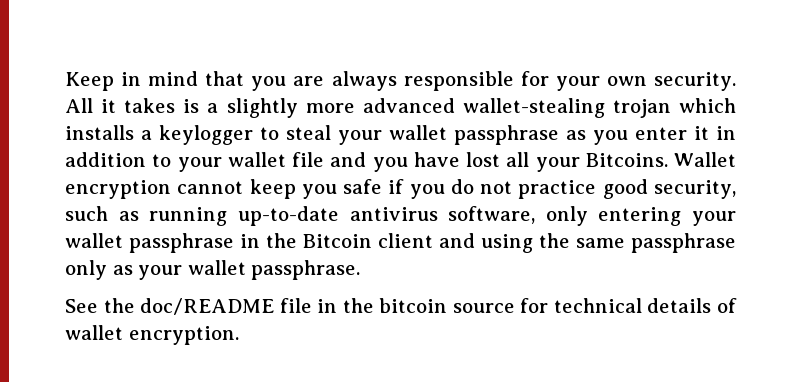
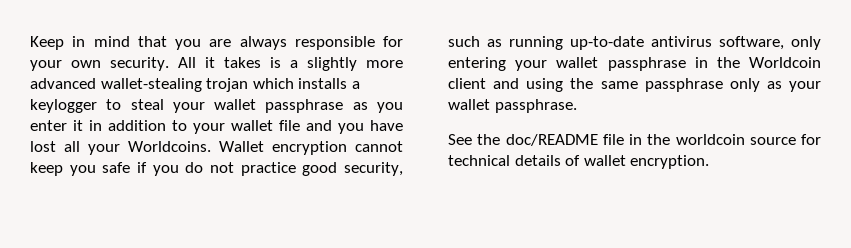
[585,153,668,167] Bitcoins. -> [128,141,211,152] Worldcoins.
[303,234,372,248] Bitcoin -> [749,57,821,68] Worldcoin
[379,298,448,313] bitcoin -> [675,134,745,145] worldcoin

